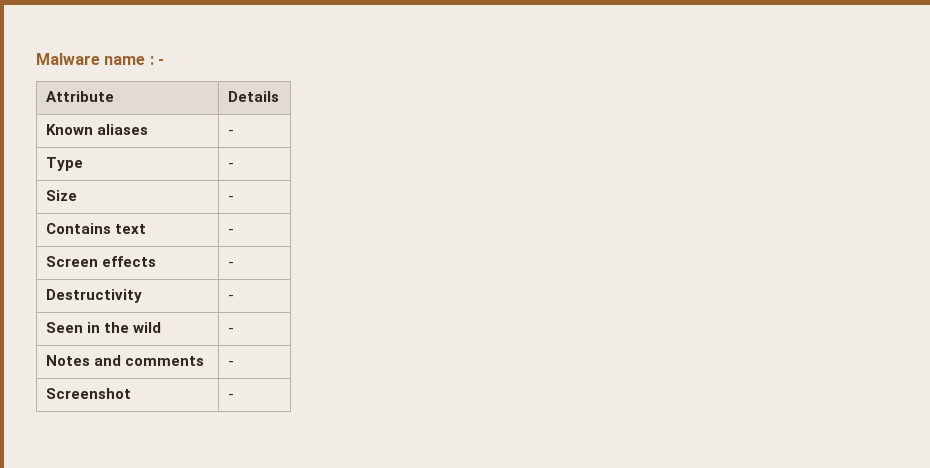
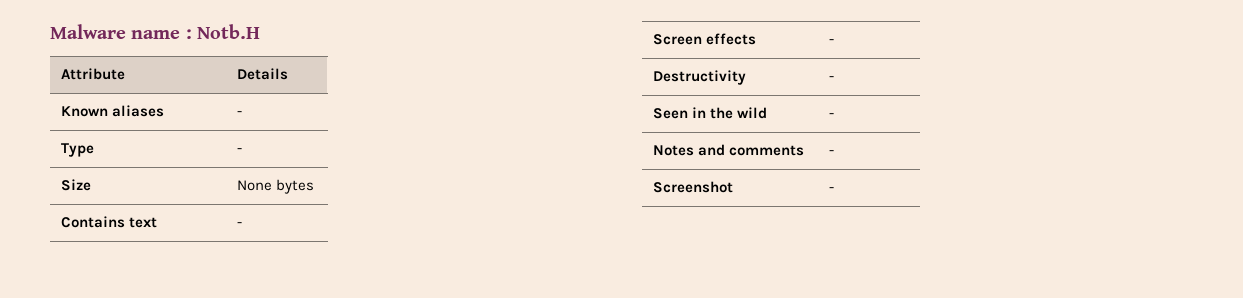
[157,59,164,65] - -> [196,24,260,39] Notb.H
[228,196,235,201] - -> [237,179,315,194] None bytes

